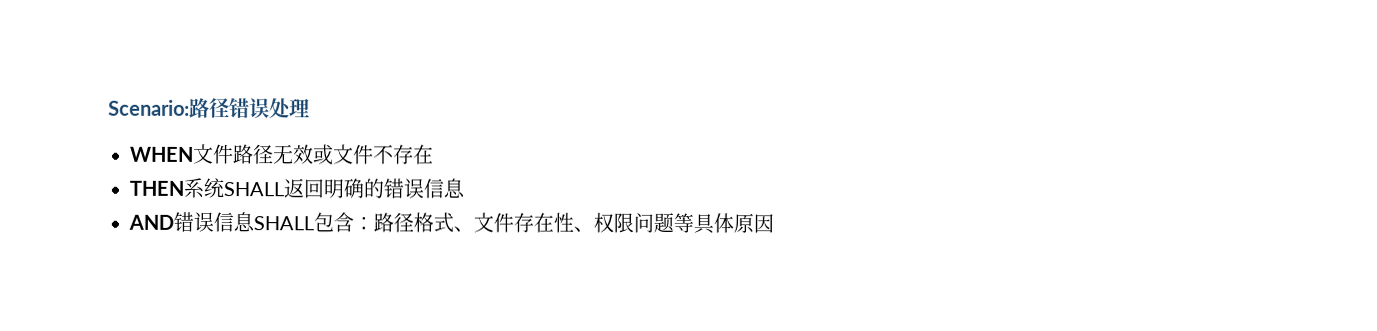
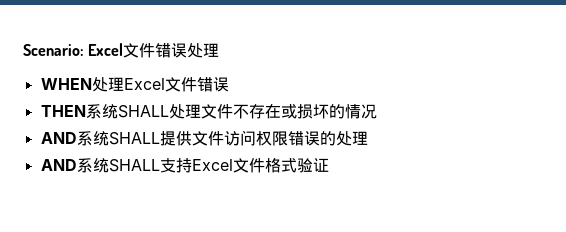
[189,97,230,119] 路径 -> [88,43,156,58] Excel文件
[193,143,434,166] [129,177,465,199] [128,211,774,235] 文件路径无效或文件不存在 // THEN系统SHALL返回明确的错误信息 // AND错误信息SHALL包含：路径格式、文件存在性、权限问题等具体原因 -> [91,77,229,92] [40,104,377,119] [40,130,368,146] [40,158,329,173] 处理Excel文件错误 // THEN系统SHALL处理文件不存在或损坏的情况 // AND系统SHALL提供文件访问权限错误的处理 // AND系统SHALL支持Excel文件格式验证

